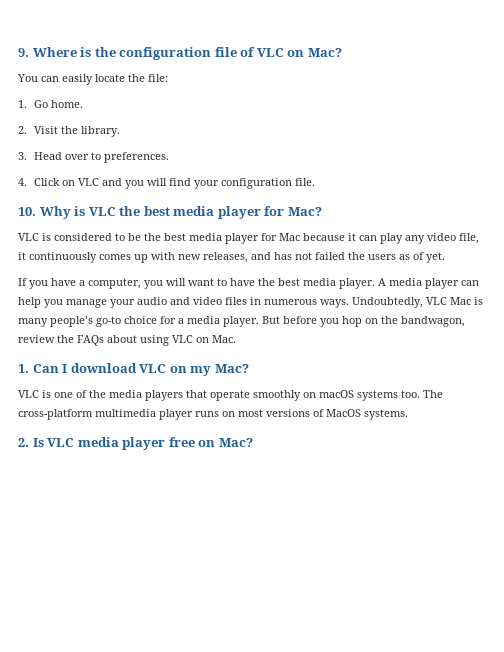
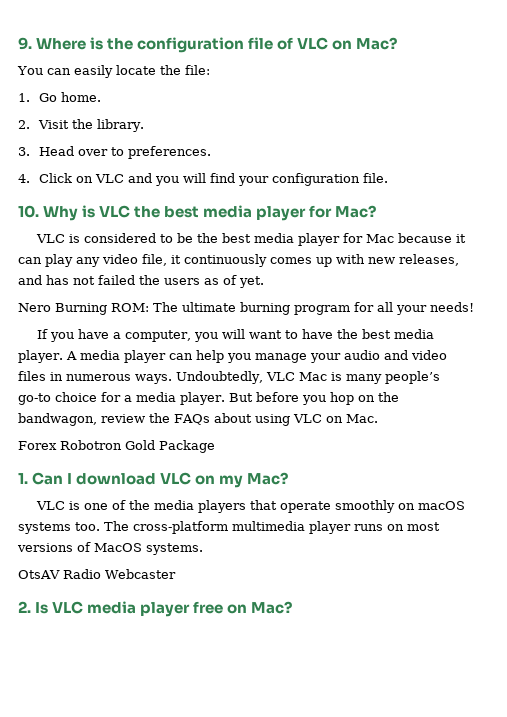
(445, 257) none -> [18,302,474,315] // Nero Burning ROM: The ultimate burning program for all your needs!
(236, 339) none -> [18,440,215,453] // Forex Robotron Gold Package
(408, 414) none -> [18,569,176,579] // OtsAV Radio Webcaster

